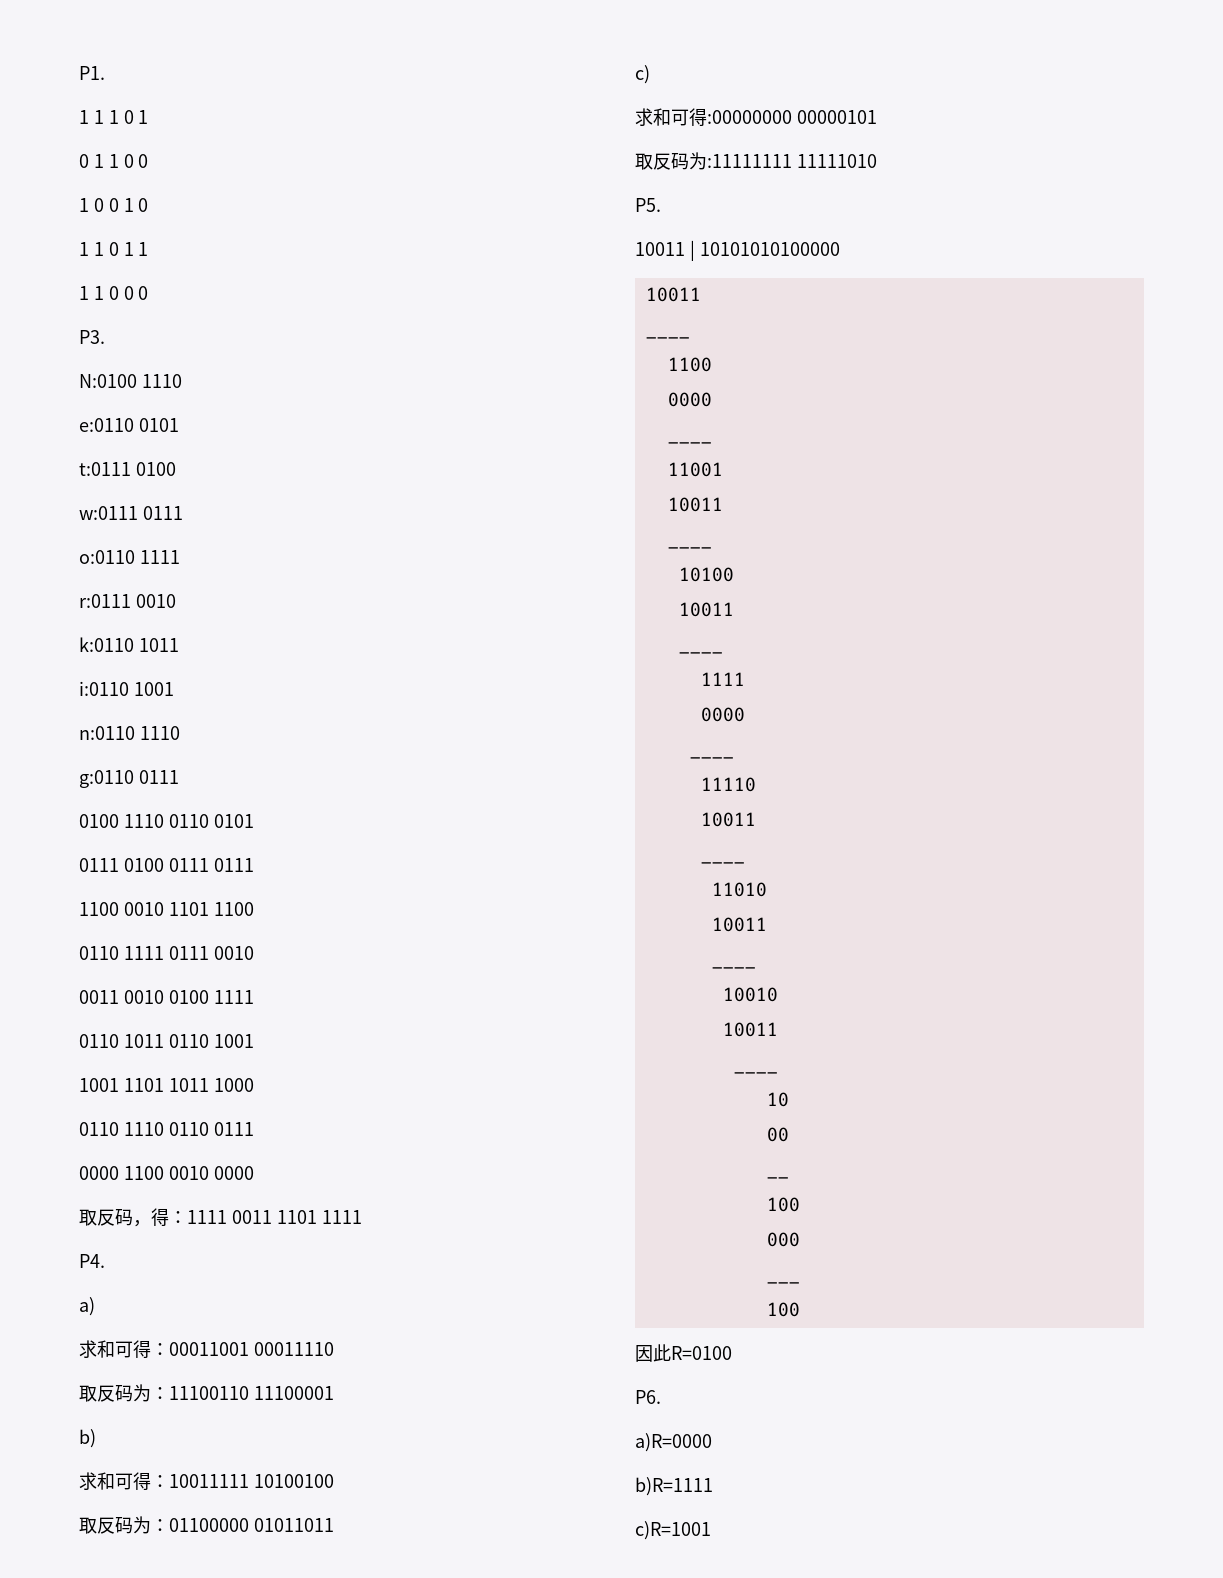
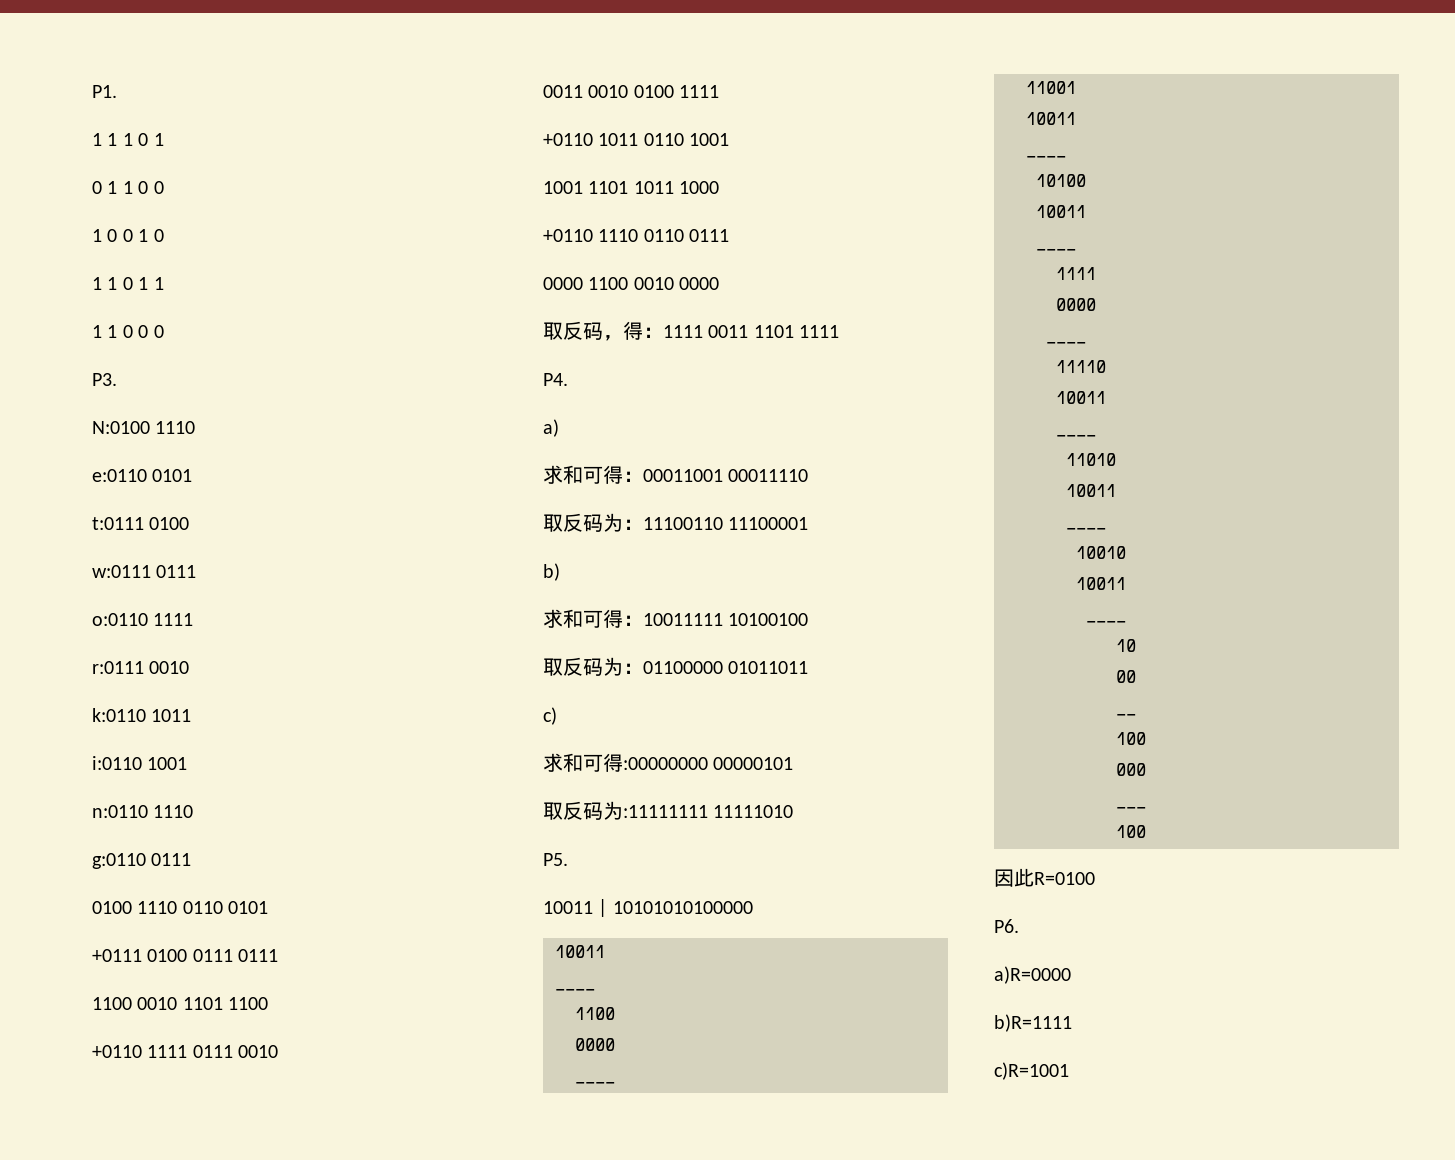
[79,858,119,872] 0111 -> [92,949,142,962] +0111
[79,946,119,960] 0110 -> [92,1045,142,1058] +0110
[79,1034,119,1048] 0110 -> [543,133,593,146] +0110
[79,1122,119,1136] 0110 -> [543,229,593,242] +0110

